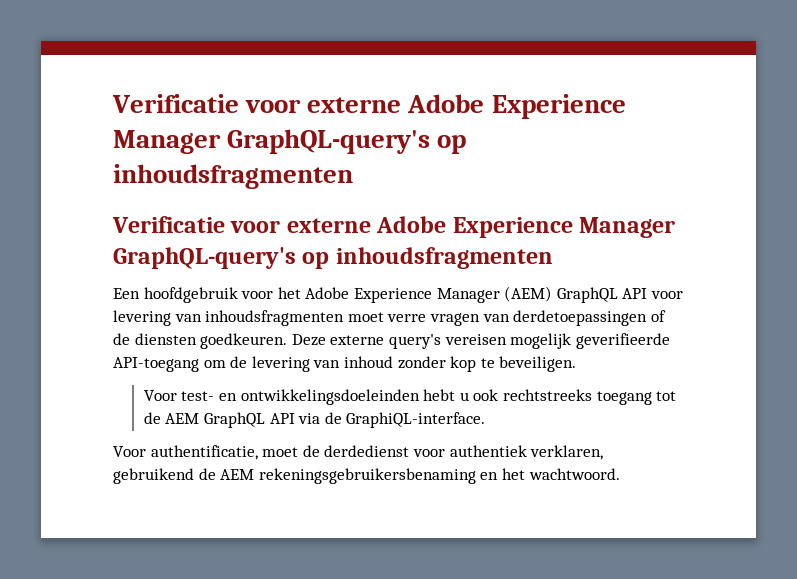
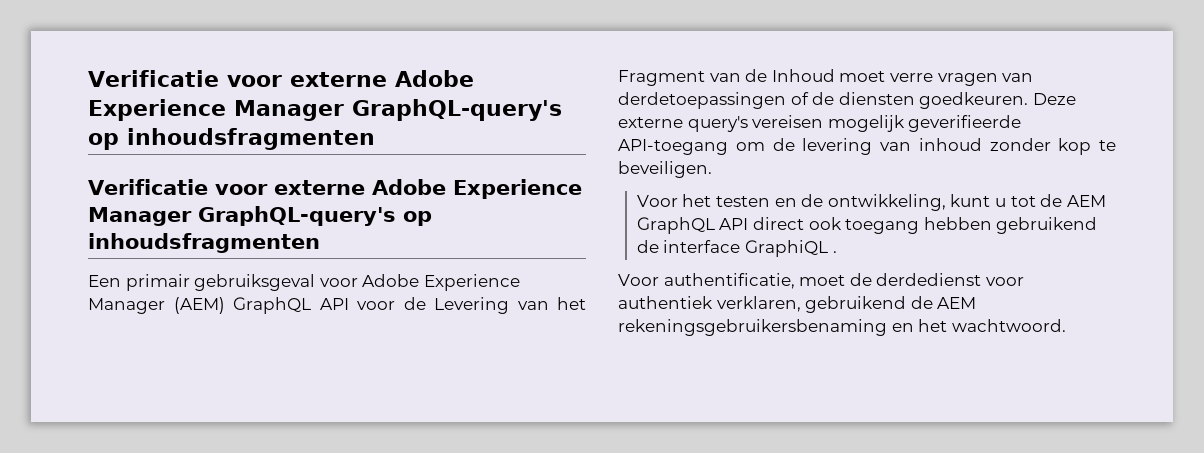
[143,287,301,303] hoofdgebruik voor het -> [125,274,358,291] primair gebruiksgeval voor
[113,310,345,326] levering van inhoudsfragmenten -> [403,297,586,314] [618,69,835,86] de Levering van het Fragment van de Inhoud
[181,389,652,405] test- en ontwikkelingsdoeleinden hebt u ook rechtstreeks toegang -> [682,194,1006,211] het testen en de ontwikkeling, kunt u
[298,412,486,428] via de GraphiQL-interface. -> [752,217,1098,234] [636,240,837,257] direct ook toegang hebben gebruikend de interface GraphiQL .

